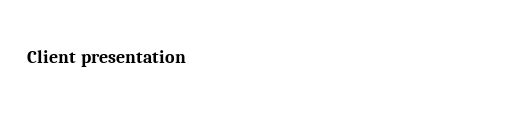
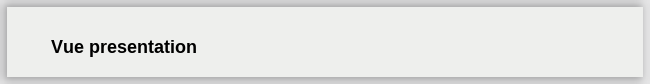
[27,50,76,63] Client -> [51,40,84,53] Vue

